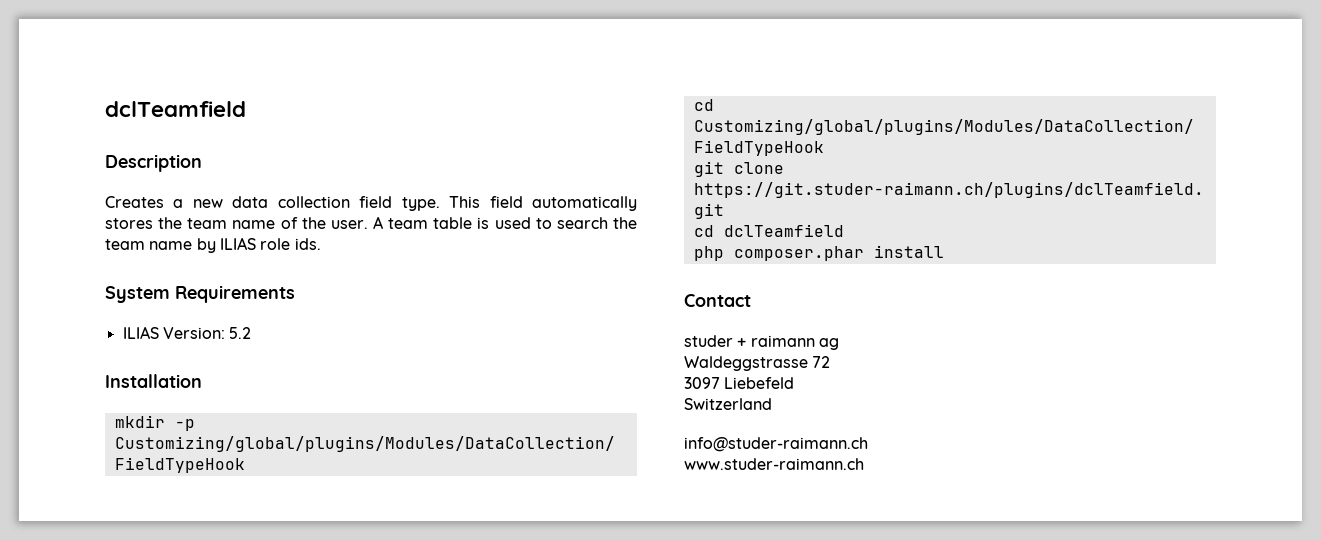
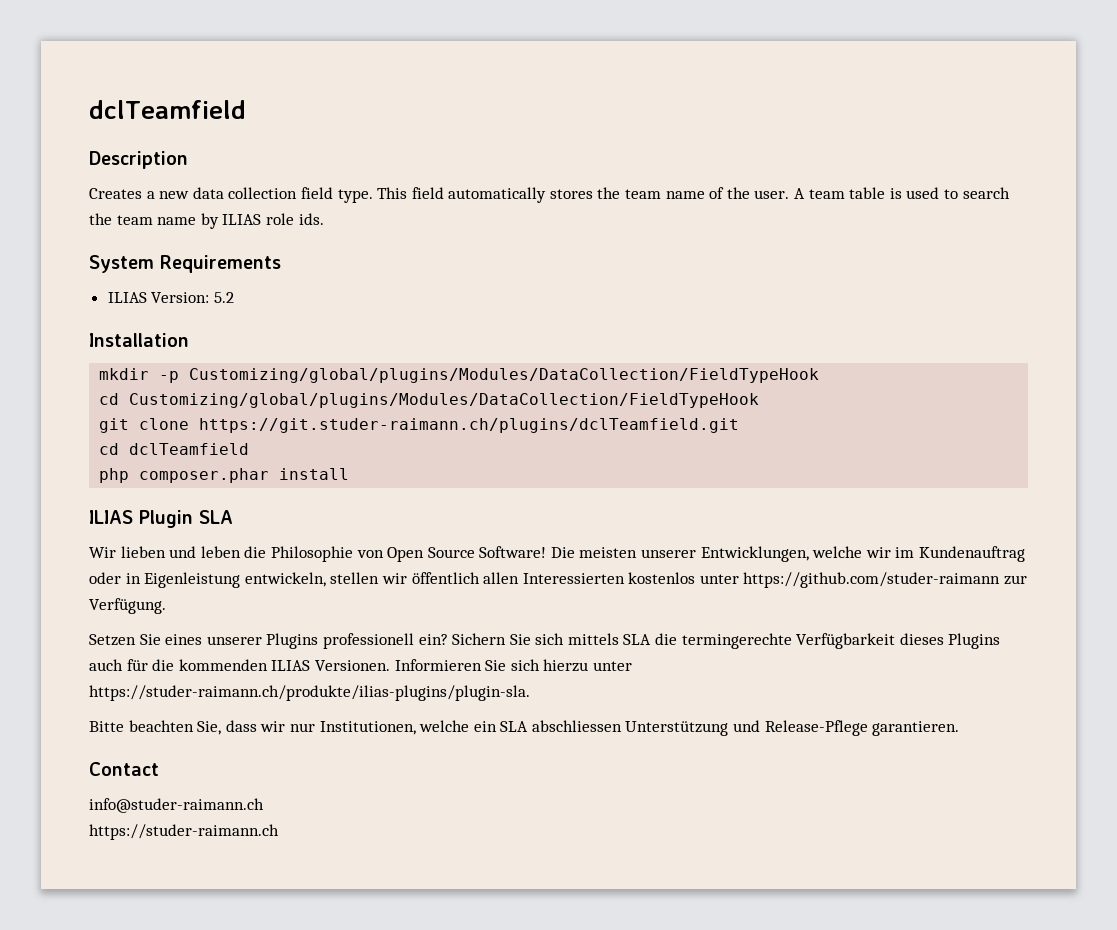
[684,294,751,307] [684,335,839,350] [684,356,831,371] [684,377,795,389] [684,398,772,410] Contact // studer + raimann ag // Waldeggstrasse 72 // 3097 Liebefeld // Switzerland -> [89,510,233,528] [89,546,1026,562] [89,572,1028,588] [89,598,166,614] [89,633,1001,649] [89,659,632,672] [89,685,530,701] [89,720,960,736] [89,762,159,776] ILIAS Plugin SLA // Wir lieben und leben die Philosophie von Open Source Software! Die meisten unserer Entwicklungen, welche wir im Kundenauftrag oder in Eigenleistung entwickeln, stellen wir öffentlich allen Interessierten kostenlos unter https://github.com/studer-raimann zur Verfügung. // Setzen Sie eines unserer Plugins professionell ein? Sichern Sie sich mittels SLA die termingerechte Verfügbarkeit dieses Plugins auch für die kommenden ILIAS Versionen. Informieren Sie sich hierzu unter https://studer-raimann.ch/produkte/ilias-plugins/plugin-sla. // Bitte beachten Sie, dass wir nur Institutionen, welche ein SLA abschliessen Unterstützung und Release-Pflege garantieren. // Contact
[684,458,864,470] www.studer-raimann.ch -> [89,824,279,840] https://studer-raimann.ch

